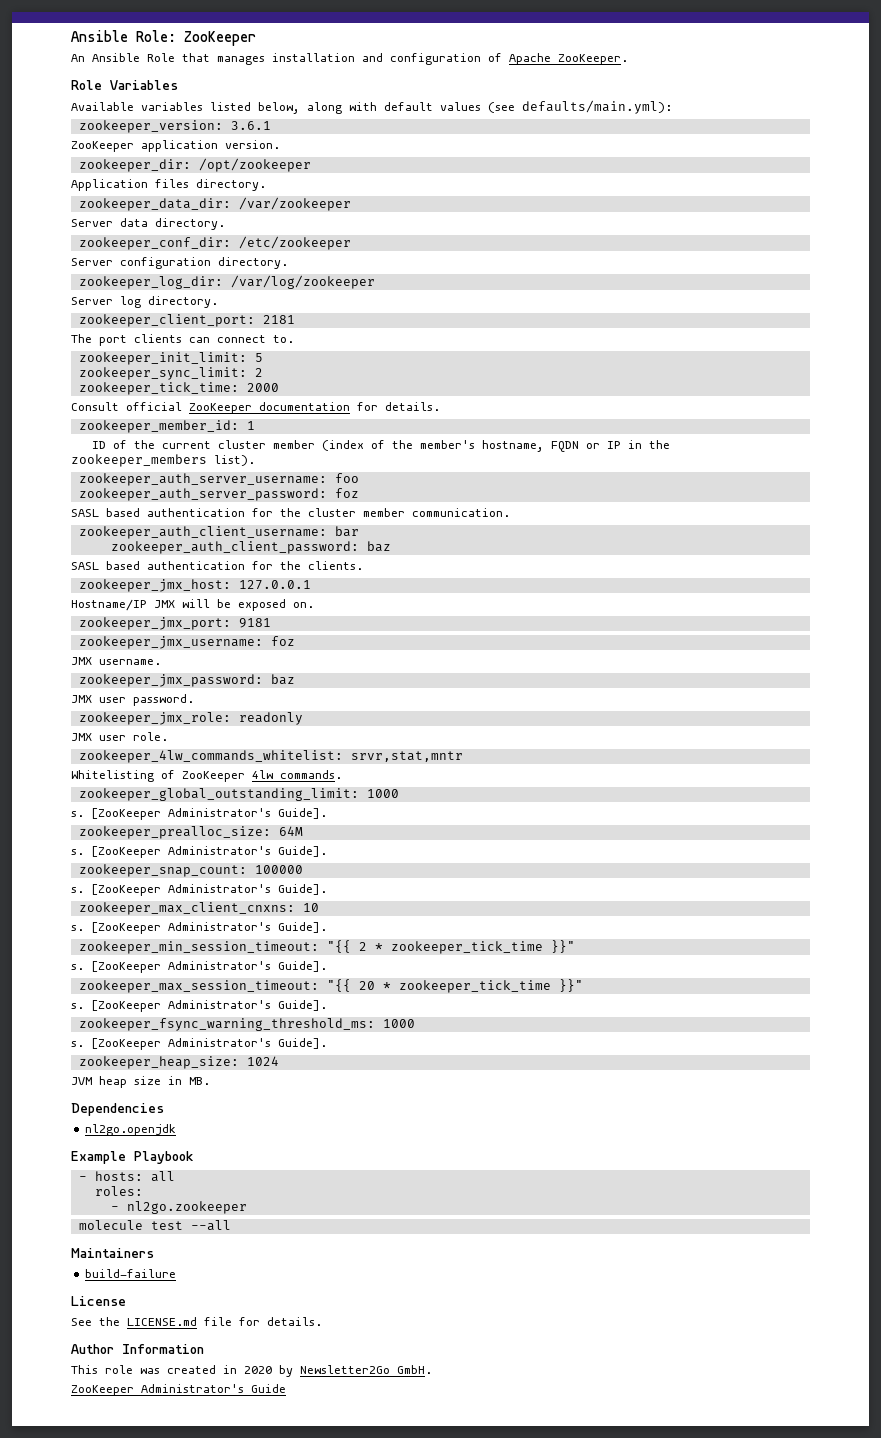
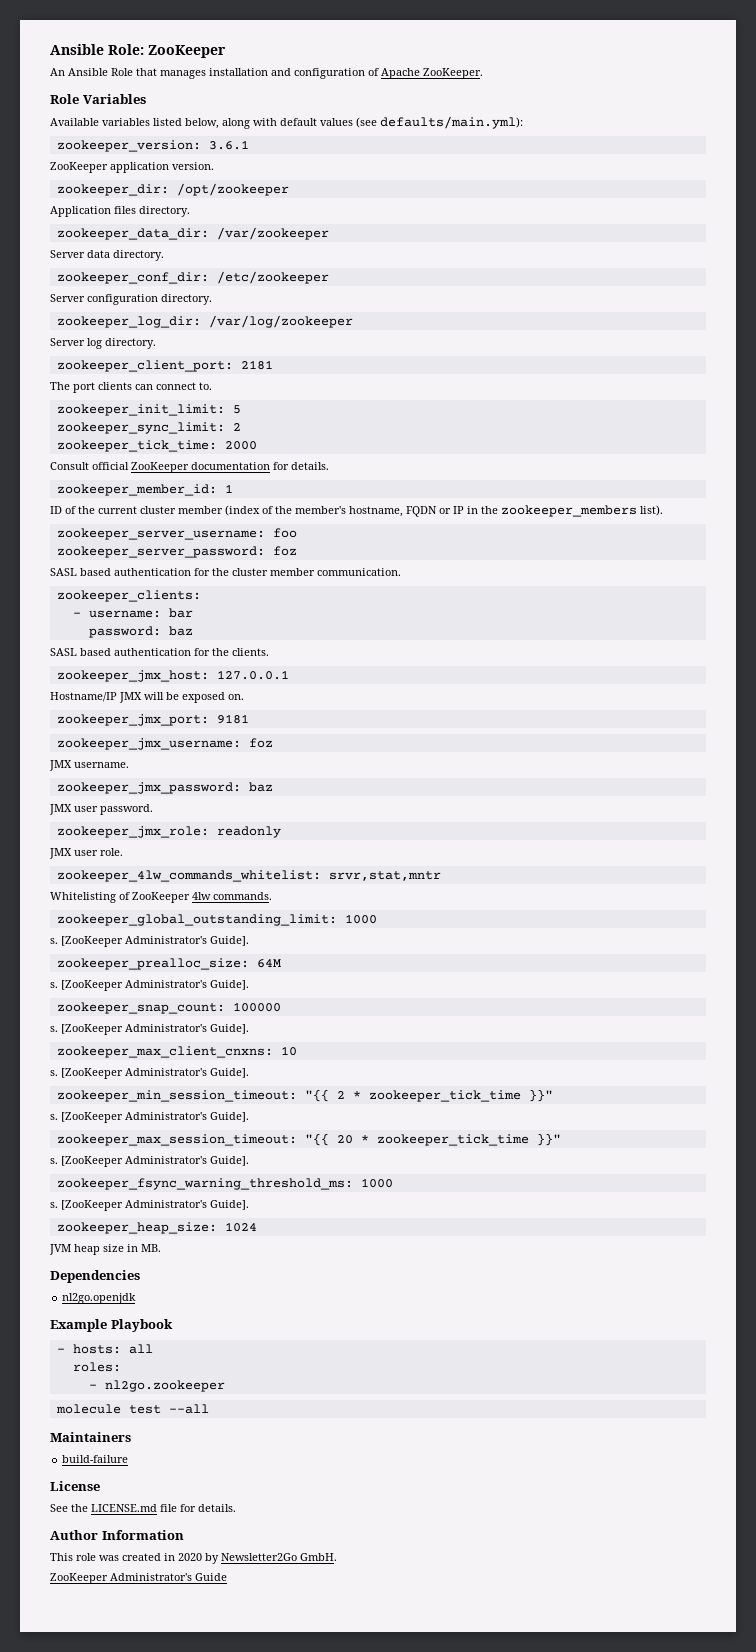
[78,473,327,486] zookeeper_auth_server_username: -> [56,528,265,540] zookeeper_server_username:
[78,488,327,501] zookeeper_auth_server_password: -> [56,546,265,558] zookeeper_server_password:
[78,526,327,539] zookeeper_auth_client_username: -> [56,590,201,602] [72,610,161,618] zookeeper_clients: // - username:
[110,541,359,554] zookeeper_auth_client_password: -> [88,626,161,638] password:

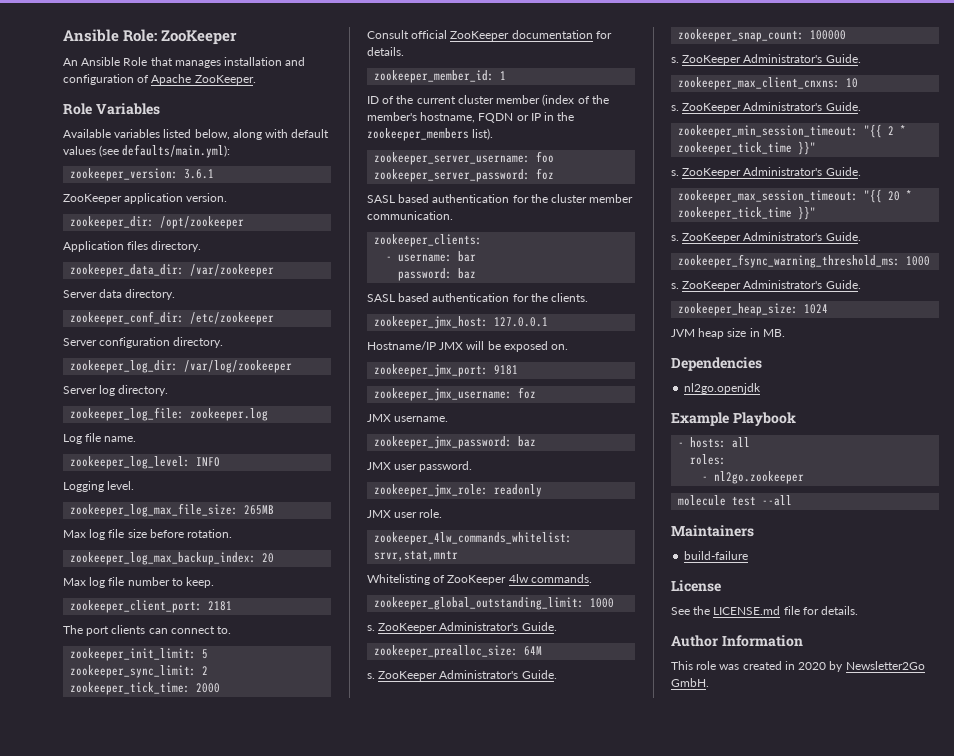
(156, 343) none -> [70,407,269,421] [63,433,137,444] [70,456,221,469] [63,481,135,492] [70,503,275,517] [63,529,233,540] [70,552,275,565] [63,577,215,588] // zookeeper_log_file: zookeeper.log // Log file name. // zookeeper_log_level: INFO // Logging level. // zookeeper_log_max_file_size: 265MB // Max log file size before rotation. // zookeeper_log_max_backup_index: 20 // Max log file number to keep.
[61,936,249,947] [ZooKeeper Administrator's Guide]. -> [378,622,557,633] ZooKeeper Administrator's Guide.
[61,980,249,991] [ZooKeeper Administrator's Guide]. -> [378,670,557,681] ZooKeeper Administrator's Guide.
[61,1024,249,1035] [ZooKeeper Administrator's Guide]. -> [682,54,861,65] ZooKeeper Administrator's Guide.
[61,1068,249,1079] [ZooKeeper Administrator's Guide]. -> [682,102,861,113] ZooKeeper Administrator's Guide.
[61,1112,249,1123] [ZooKeeper Administrator's Guide]. -> [682,167,861,178] ZooKeeper Administrator's Guide.
[61,1156,249,1167] [ZooKeeper Administrator's Guide]. -> [682,232,861,243] ZooKeeper Administrator's Guide.
[61,1200,249,1211] [ZooKeeper Administrator's Guide]. -> [682,280,861,291] ZooKeeper Administrator's Guide.
[50,1573,227,1584] // ZooKeeper Administrator's Guide -> (709, 682) none

